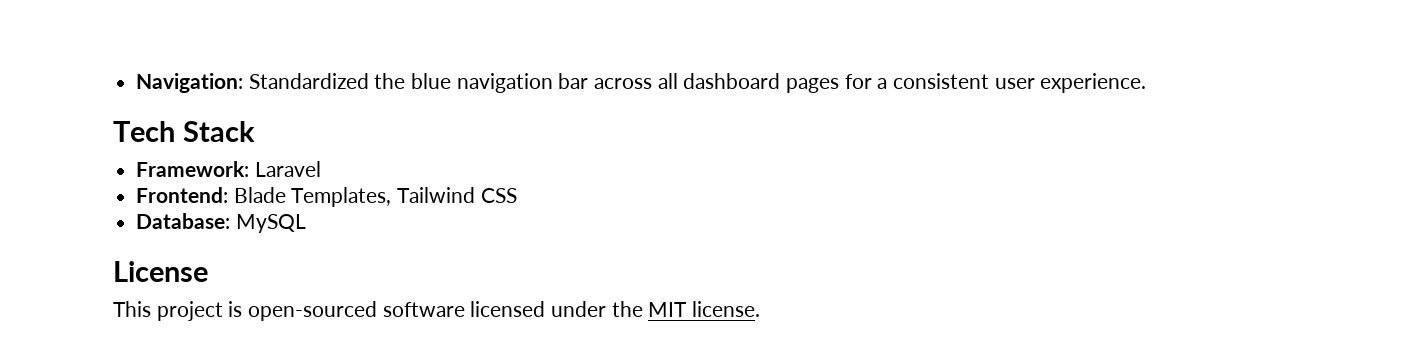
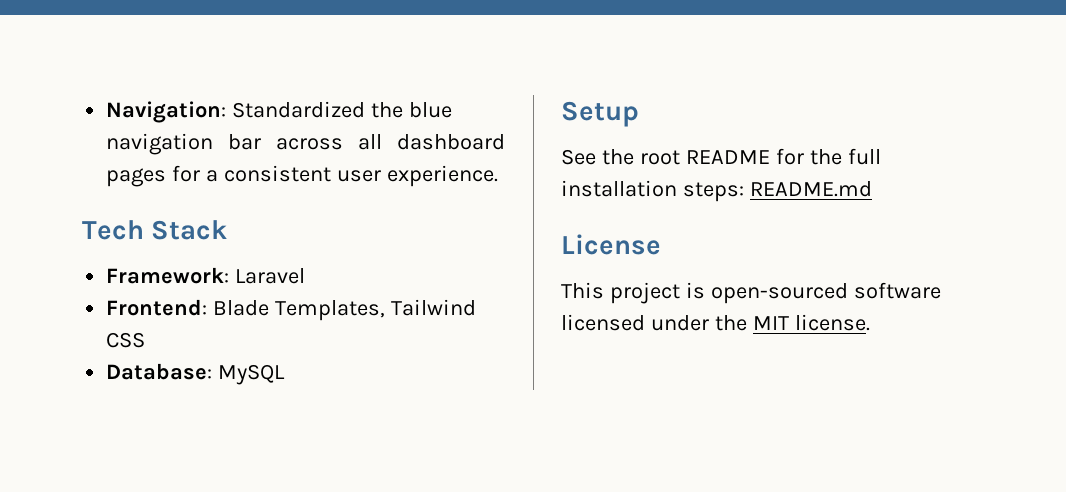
(306, 223) none -> [561,101,639,127] [561,148,881,165] [561,180,872,202] // Setup // See the root README for the full installation steps: README.md

